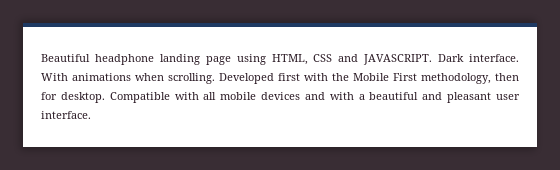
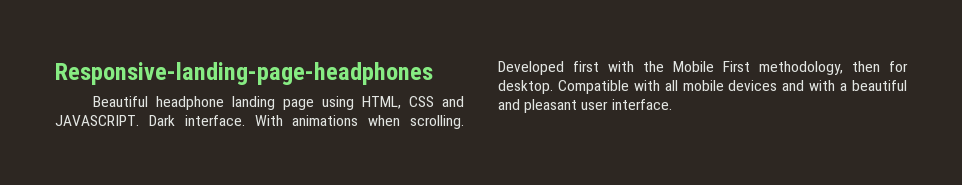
(41, 58) none -> [55,62,433,85] Responsive-landing-page-headphones //

